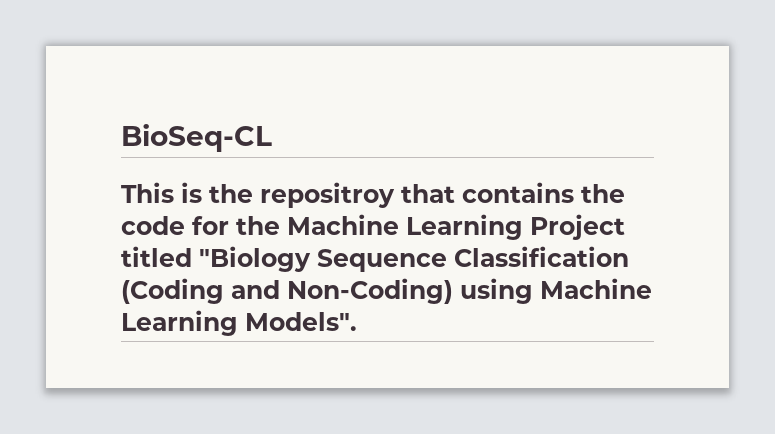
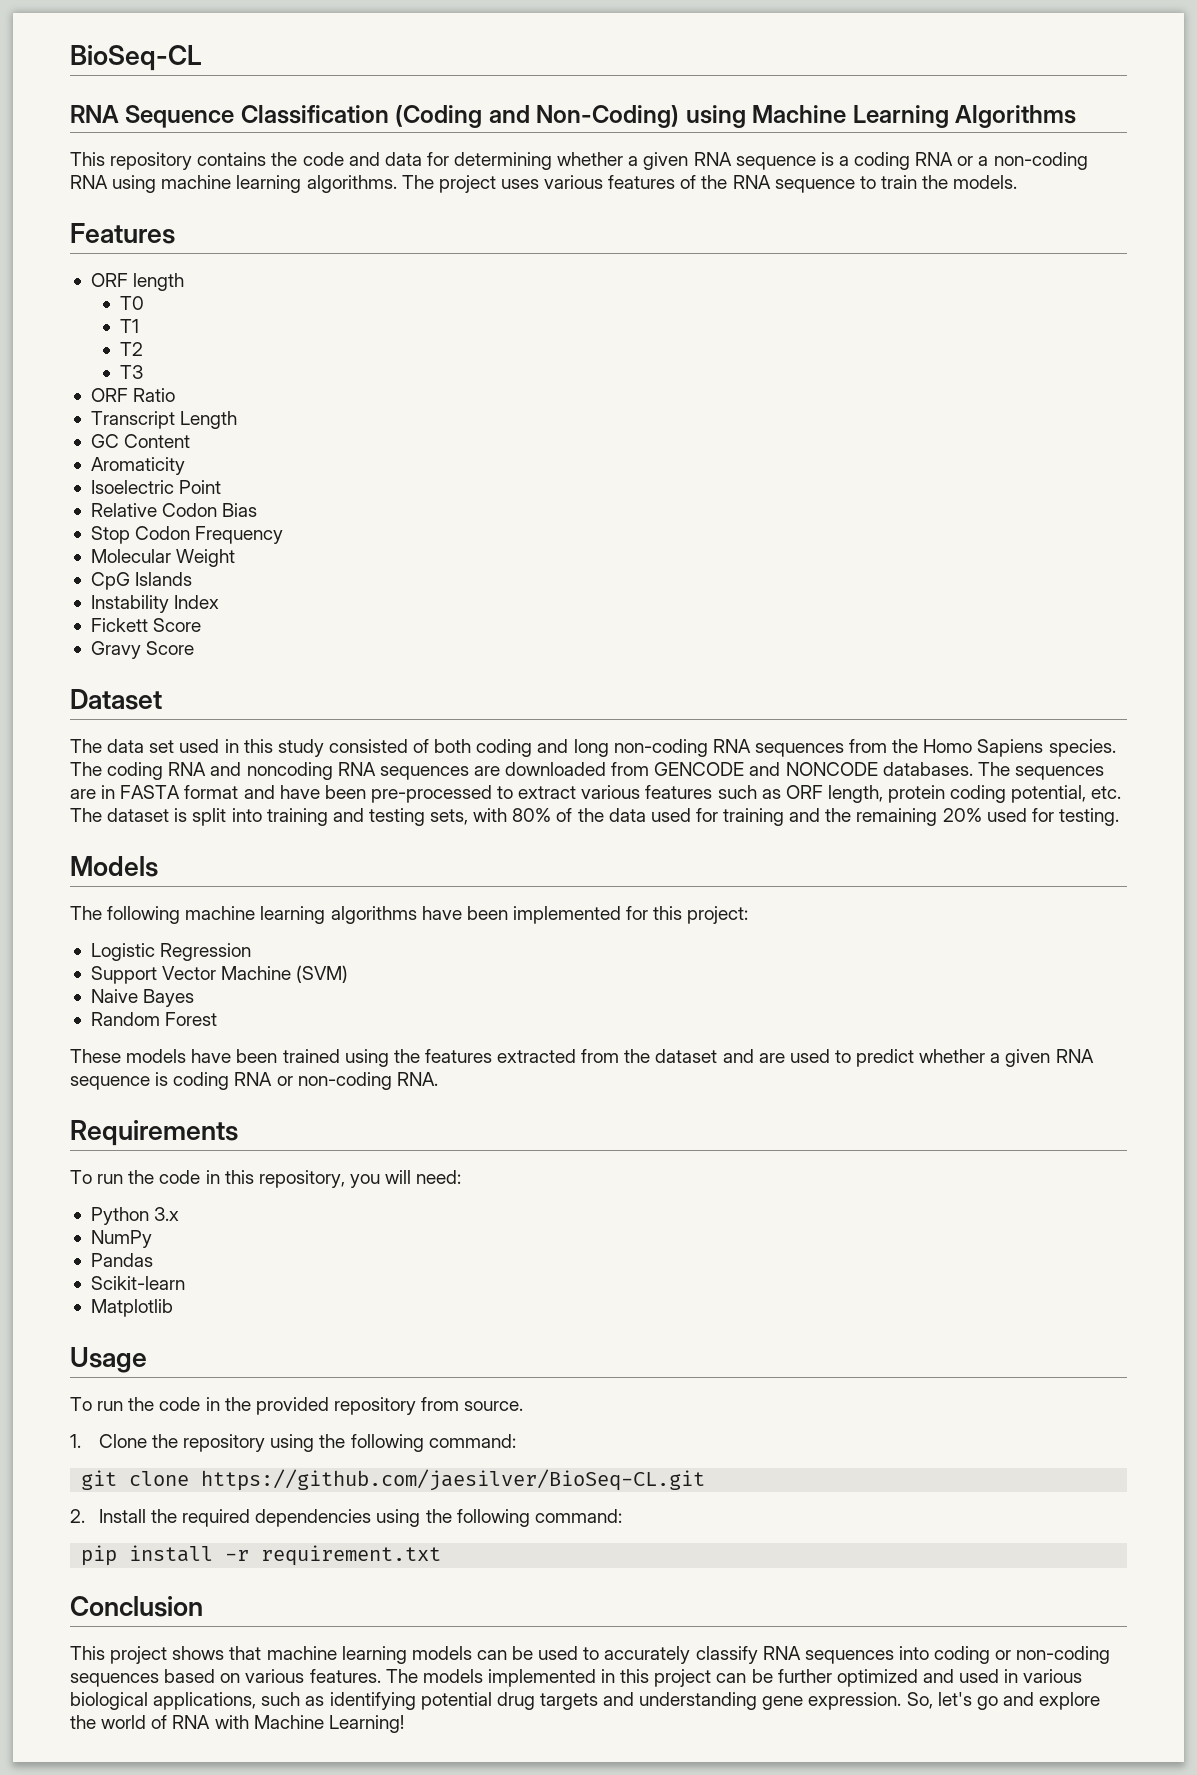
[121,182,625,208] [121,214,625,240] [121,246,311,272] This is the repositroy that contains the code for the Machine Learning Project titled "Biology -> [70,105,119,123] RNA
[245,312,357,331] Models". -> [955,105,1077,128] [70,152,1088,170] [70,175,1018,193] [70,223,175,244] [90,273,185,291] [119,296,144,310] [119,319,139,333] [119,342,143,356] [119,365,143,379] [90,388,176,402] [90,411,238,429] [90,434,191,448] [90,457,185,475] [90,480,222,494] [90,503,258,517] [90,526,284,544] [90,549,236,567] [90,572,193,590] [90,595,220,613] [90,618,202,632] [90,641,195,659] [70,689,162,710] [70,739,1116,757] [70,762,1104,780] [70,785,1122,803] [70,808,1119,826] [70,856,158,877] [70,906,749,924] [90,943,252,961] [90,965,349,984] [90,989,195,1007] [90,1012,218,1026] [70,1049,1094,1067] [70,1072,438,1090] [70,1120,238,1146] [70,1170,462,1188] [90,1207,180,1225] [90,1230,152,1248] [90,1253,153,1267] [90,1276,185,1290] [90,1299,173,1317] [70,1347,147,1373] [70,1397,524,1415] [70,1434,516,1452] [81,1469,706,1491] [70,1509,622,1527] [81,1545,442,1566] [70,1596,203,1617] [70,1646,1111,1664] [70,1669,1083,1687] [70,1692,1101,1710] [70,1715,404,1733] Algorithms // This repository contains the code and data for determining whether a given RNA sequence is a coding RNA or a non-coding RNA using machine learning algorithms. The project uses various features of the RNA sequence to train the models. // Features // ORF length // T0 // T1 // T2 // T3 // ORF Ratio // Transcript Length // GC Content // Aromaticity // Isoelectric Point // Relative Codon Bias // Stop Codon Frequency // Molecular Weight // CpG Islands // Instability Index // Fickett Score // Gravy Score // Dataset // The data set used in this study consisted of both coding and long non-coding RNA sequences from the Homo Sapiens species. The coding RNA and noncoding RNA sequences are downloaded from GENCODE and NONCODE databases. The sequences are in FASTA format and have been pre-processed to extract various features such as ORF length, protein coding potential, etc. The dataset is split into training and testing sets, with 80% of the data used for training and the remaining 20% used for testing. // Models // The following machine learning algorithms have been implemented for this project: // Logistic Regression // Support Vector Machine (SVM) // Naive Bayes // Random Forest // These models have been trained using the features extracted from the dataset and are used to predict whether a given RNA sequence is coding RNA or non-coding RNA. // Requirements // To run the code in this repository, you will need: // Python 3.x // NumPy // Pandas // Scikit-learn // Matplotlib // Usage // To run the code in the provided repository from source. // 1. Clone the repository using the following command: // git clone https://github.com/jaesilver/BioSeq-CL.git // 2. Install the required dependencies using the following command: // pip install -r requirement.txt // Conclusion // This project shows that machine learning models can be used to accurately classify RNA sequences into coding or non-coding sequences based on various features. The models implemented in this project can be further optimized and used in various biological applications, such as identifying potential drug targets and understanding gene expression. So, let's go and explore the world of RNA with Machine Learning!

